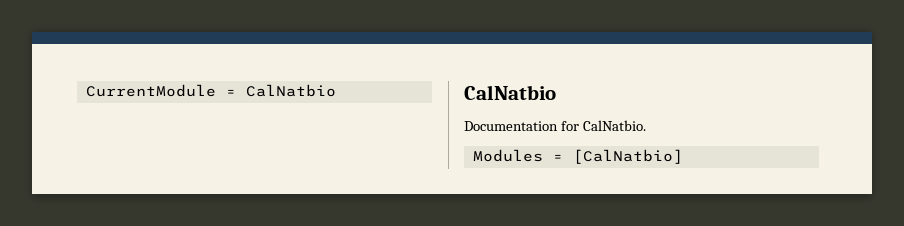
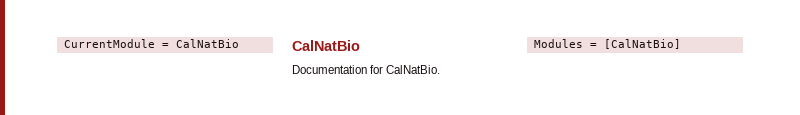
[245,84,336,97] [464,85,556,100] CalNatbio // CalNatbio -> [175,39,239,48] [292,40,360,51] CalNatBio // CalNatBio
[582,120,646,131] CalNatbio. -> [386,65,441,74] CalNatBio.
[572,149,683,164] [CalNatbio] -> [603,39,681,49] [CalNatBio]

